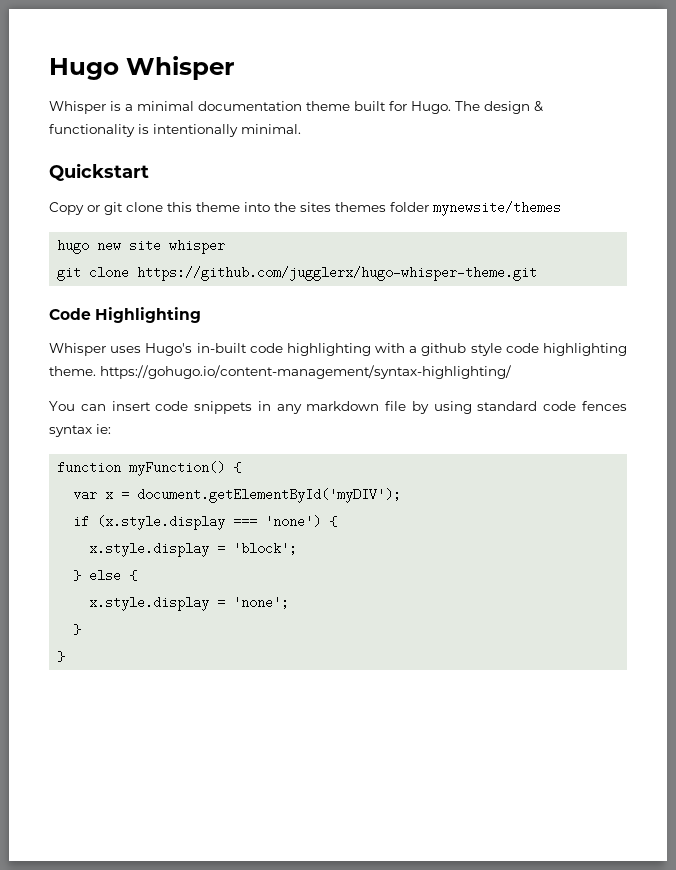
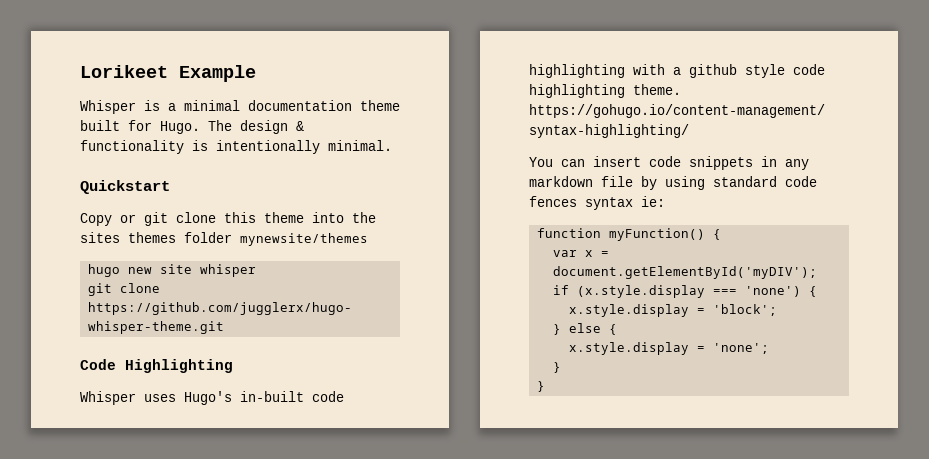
[49,56,235,80] Hugo Whisper -> [80,65,256,82] Lorikeet Example

